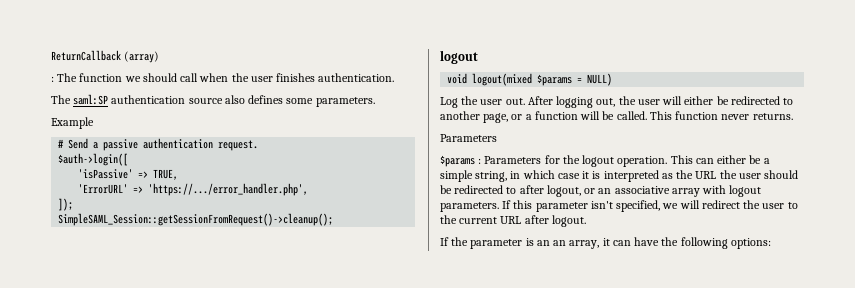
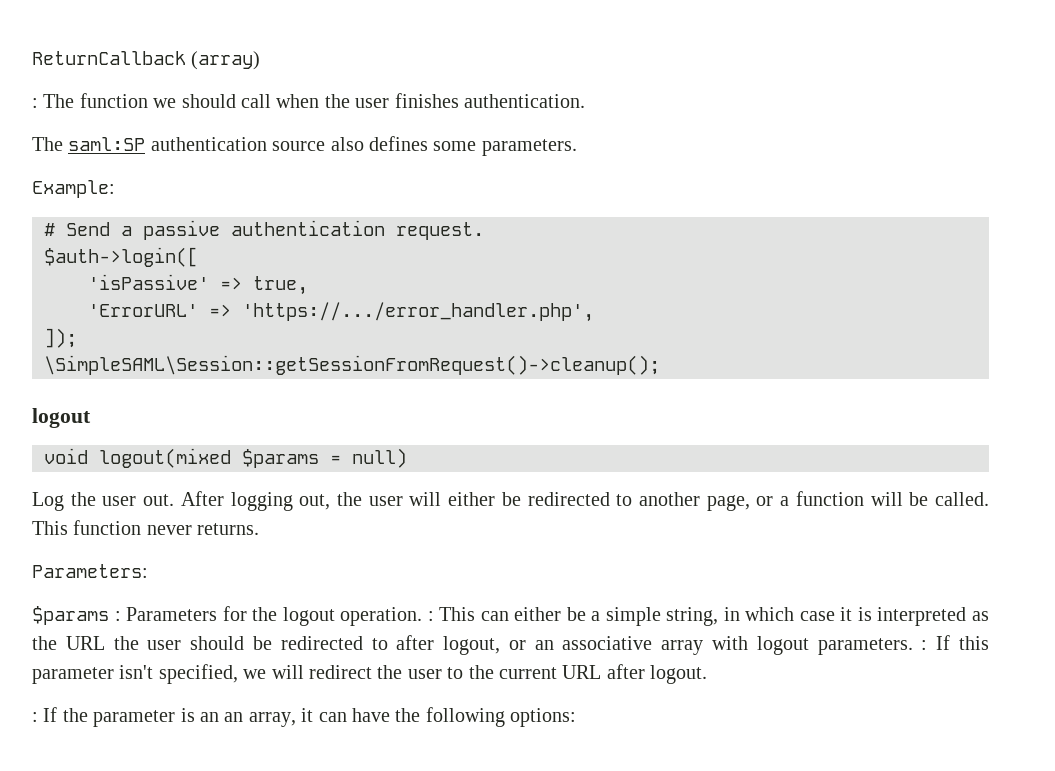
[51,117,94,129] Example -> [32,180,115,198] Example:
[153,169,179,180] TRUE, -> [253,276,308,295] true,
[58,213,334,226] SimpleSAML_Session::getSessionFromRequest()->cleanup(); -> [44,355,660,375] \SimpleSAML\Session::getSessionFromRequest()->cleanup();
[587,73,613,86] NULL) -> [352,448,407,468] null)
[440,134,497,142] Parameters -> [32,564,148,578] Parameters:
(668, 161) none -> [427,611,434,621] :
(499, 207) none -> [921,640,928,650] :
(586, 221) none -> [32,712,38,722] :

